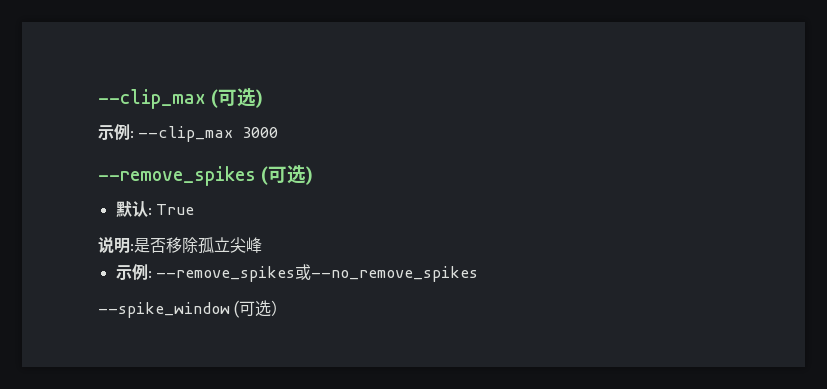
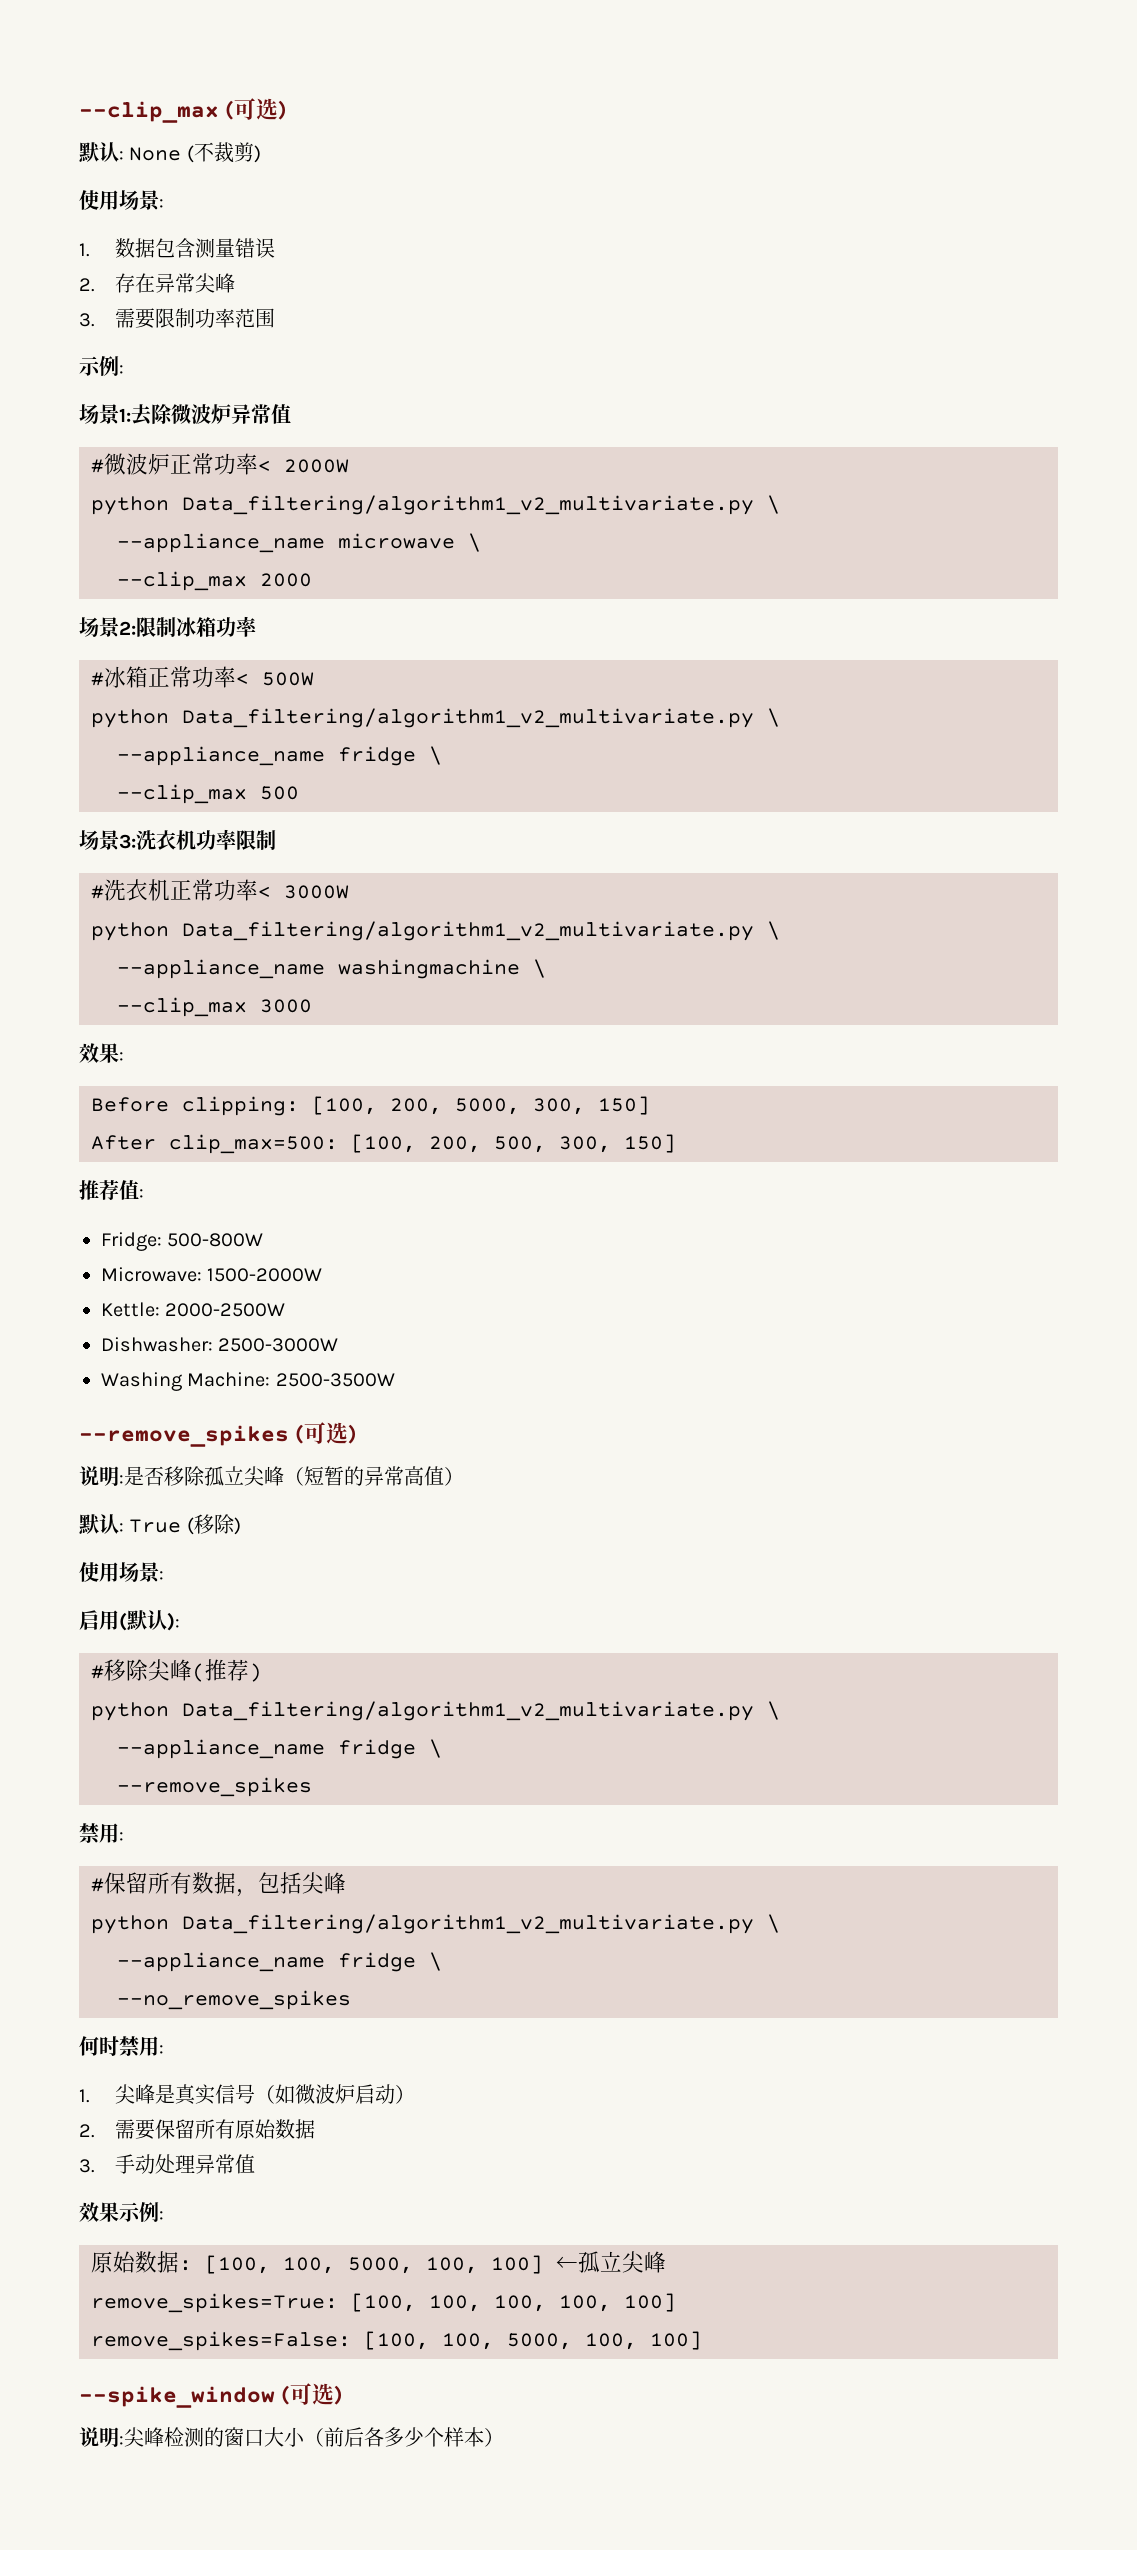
[98,124,279,142] [98,165,313,186] [115,201,194,217] 示例: --clip_max 3000 // --remove_spikes (可选) // 默认: True -> [79,142,261,163] [79,190,164,211] [79,238,276,258] [79,273,236,293] [79,308,276,329] [79,355,124,376] [79,404,291,426] [91,453,349,475] [91,495,780,515] [117,533,481,553] [117,571,312,591] [79,616,257,638] [91,666,314,688] [91,708,780,728] [117,746,442,766] [117,784,299,804] [79,829,276,851] [91,879,349,901] [91,921,780,941] [117,959,546,979] [117,997,312,1017] [79,1043,124,1063] [91,1096,650,1116] [91,1134,676,1154] [79,1180,144,1200] [101,1232,264,1251] [101,1267,323,1282] [101,1302,286,1317] [101,1337,339,1352] [101,1372,395,1391] [79,1422,357,1447] 默认: None (不裁剪) // 使用场景: // 1.数据包含测量错误 // 2.存在异常尖峰 // 3.需要限制功率范围 // 示例: // 场景1:去除微波炉异常值 // #微波炉正常功率< 2000W // python Data_filtering/algorithm1_v2_multivariate.py \ // --appliance_name microwave \ // --clip_max 2000 // 场景2:限制冰箱功率 // #冰箱正常功率< 500W // python Data_filtering/algorithm1_v2_multivariate.py \ // --appliance_name fridge \ // --clip_max 500 // 场景3:洗衣机功率限制 // #洗衣机正常功率< 3000W // python Data_filtering/algorithm1_v2_multivariate.py \ // --appliance_name washingmachine \ // --clip_max 3000 // 效果: // Before clipping: [100, 200, 5000, 300, 150] // After clip_max=500: [100, 200, 500, 300, 150] // 推荐值: // Fridge: 500-800W // Microwave: 1500-2000W // Kettle: 2000-2500W // Dishwasher: 2500-3000W // Washing Machine: 2500-3500W // --remove_spikes (可选)
[115,264,478,282] [98,300,272,318] // 示例: --remove_spikes或--no_remove_spikes // --spike_window (可选 -> [284,1466,464,1486] [79,1514,241,1535] [79,1562,164,1583] [79,1610,180,1631] [91,1659,262,1682] [91,1701,780,1721] [117,1739,442,1759] [117,1777,312,1797] [79,1823,124,1844] [91,1872,346,1897] [91,1914,780,1934] [117,1952,442,1972] [117,1990,351,2010] [79,2036,164,2057] [79,2084,416,2105] [79,2119,316,2140] [79,2154,256,2174] [79,2201,164,2222] [91,2251,666,2274] [91,2293,676,2313] [91,2331,702,2351] [79,2383,343,2408] [79,2427,484,2447] （短暂的异常高值） // 默认: True (移除) // 使用场景: // 启用(默认): // #移除尖峰(推荐) // python Data_filtering/algorithm1_v2_multivariate.py \ // --appliance_name fridge \ // --remove_spikes // 禁用: // #保留所有数据，包括尖峰 // python Data_filtering/algorithm1_v2_multivariate.py \ // --appliance_name fridge \ // --no_remove_spikes // 何时禁用: // 1.尖峰是真实信号（如微波炉启动） // 2.需要保留所有原始数据 // 3.手动处理异常值 // 效果示例: // 原始数据: [100, 100, 5000, 100, 100] ←孤立尖峰 // remove_spikes=True: [100, 100, 100, 100, 100] // remove_spikes=False: [100, 100, 5000, 100, 100] // --spike_window (可选) // 说明:尖峰检测的窗口大小（前后各多少个样本

